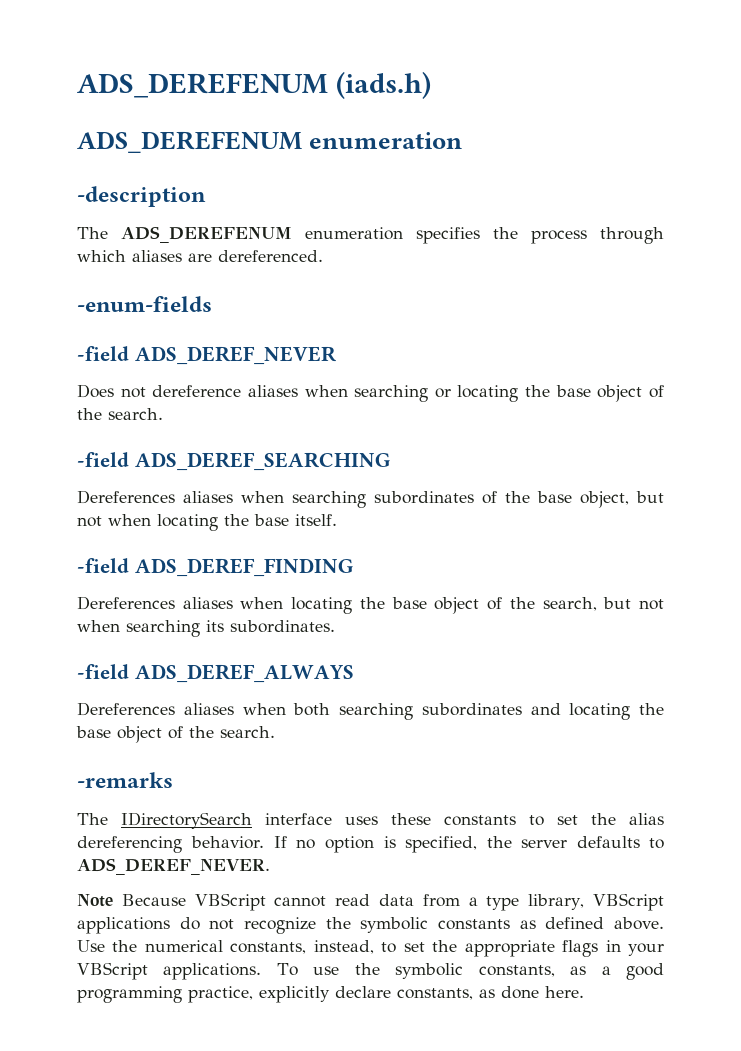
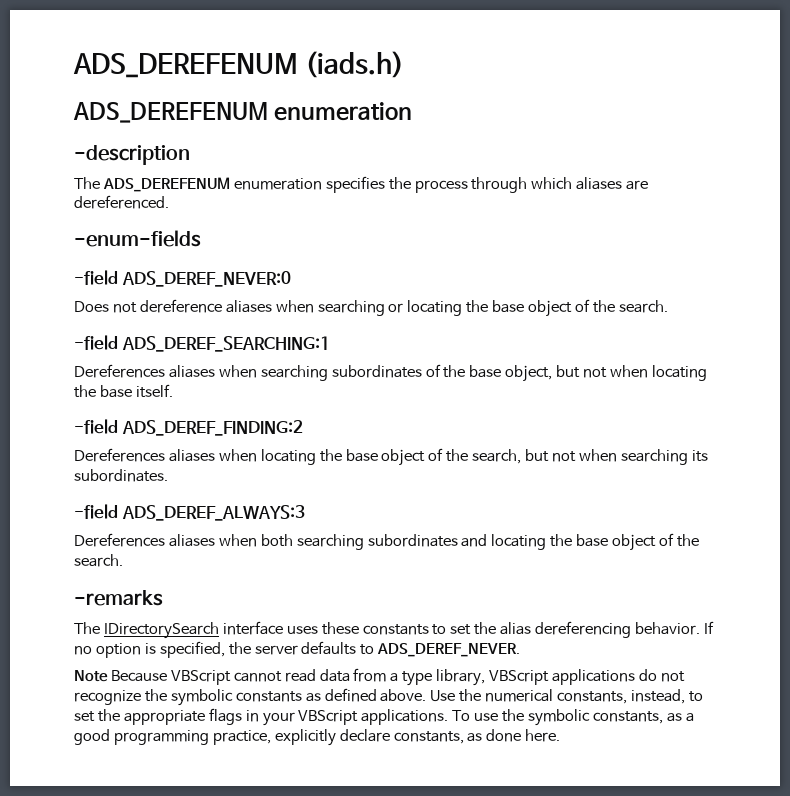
[134,346,336,365] ADS_DEREF_NEVER -> [121,271,291,287] ADS_DEREF_NEVER:0
[134,452,390,471] ADS_DEREF_SEARCHING -> [121,336,330,352] ADS_DEREF_SEARCHING:1
[134,558,353,577] ADS_DEREF_FINDING -> [121,420,303,436] ADS_DEREF_FINDING:2
[134,664,354,683] ADS_DEREF_ALWAYS -> [121,505,305,521] ADS_DEREF_ALWAYS:3

